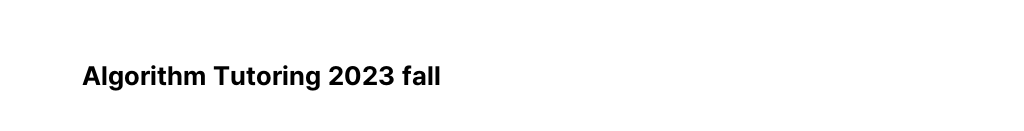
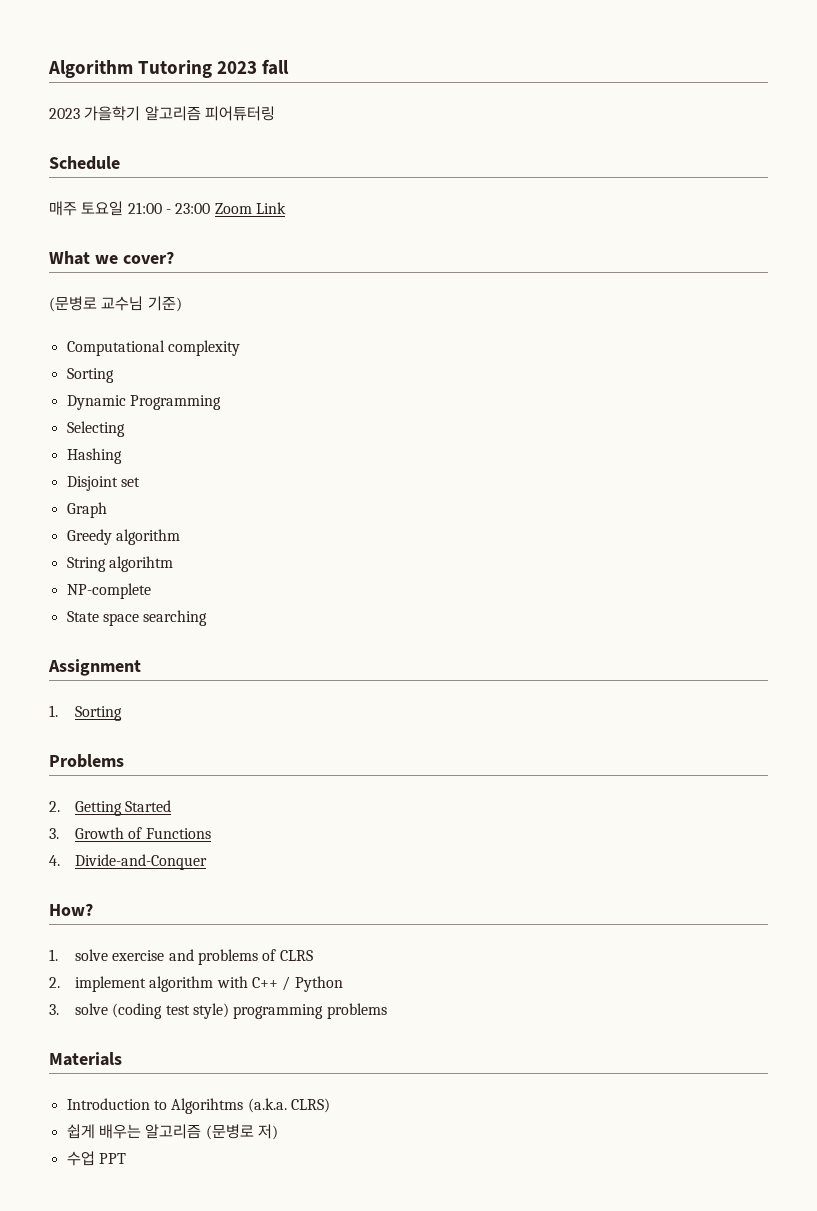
(442, 75) none -> [49,106,275,121] [49,156,120,170] [49,201,286,216] [49,251,174,265] [49,296,182,312] [66,340,240,356] [66,368,114,383] [66,395,221,410] [66,421,125,437] [66,448,122,464] [66,476,140,491] [66,502,107,518] [66,529,180,545] [66,556,173,572] [66,583,151,599] [66,610,208,626] [48,659,141,676] [49,705,122,721] [49,754,124,768] [49,800,172,816] [49,827,211,839] [49,854,207,870] [49,903,93,916] [49,949,313,965] [49,976,343,992] [49,1003,387,1019] [49,1052,122,1066] [66,1098,330,1114] [66,1124,278,1140] [66,1151,126,1166] // 2023 가을학기 알고리즘 피어튜터링 // Schedule // 매주 토요일 21:00 - 23:00 Zoom Link // What we cover? // (문병로 교수님 기준) // Computational complexity // Sorting // Dynamic Programming // Selecting // Hashing // Disjoint set // Graph // Greedy algorithm // String algorihtm // NP-complete // State space searching // Assignment // 1. Sorting // Problems // 2. Getting Started // 3. Growth of Functions // 4. Divide-and-Conquer // How? // 1. solve exercise and problems of CLRS // 2. implement algorithm with C++ / Python // 3. solve (coding test style) programming problems // Materials // Introduction to Algorihtms (a.k.a. CLRS) // 쉽게 배우는 알고리즘 (문병로 저) // 수업 PPT

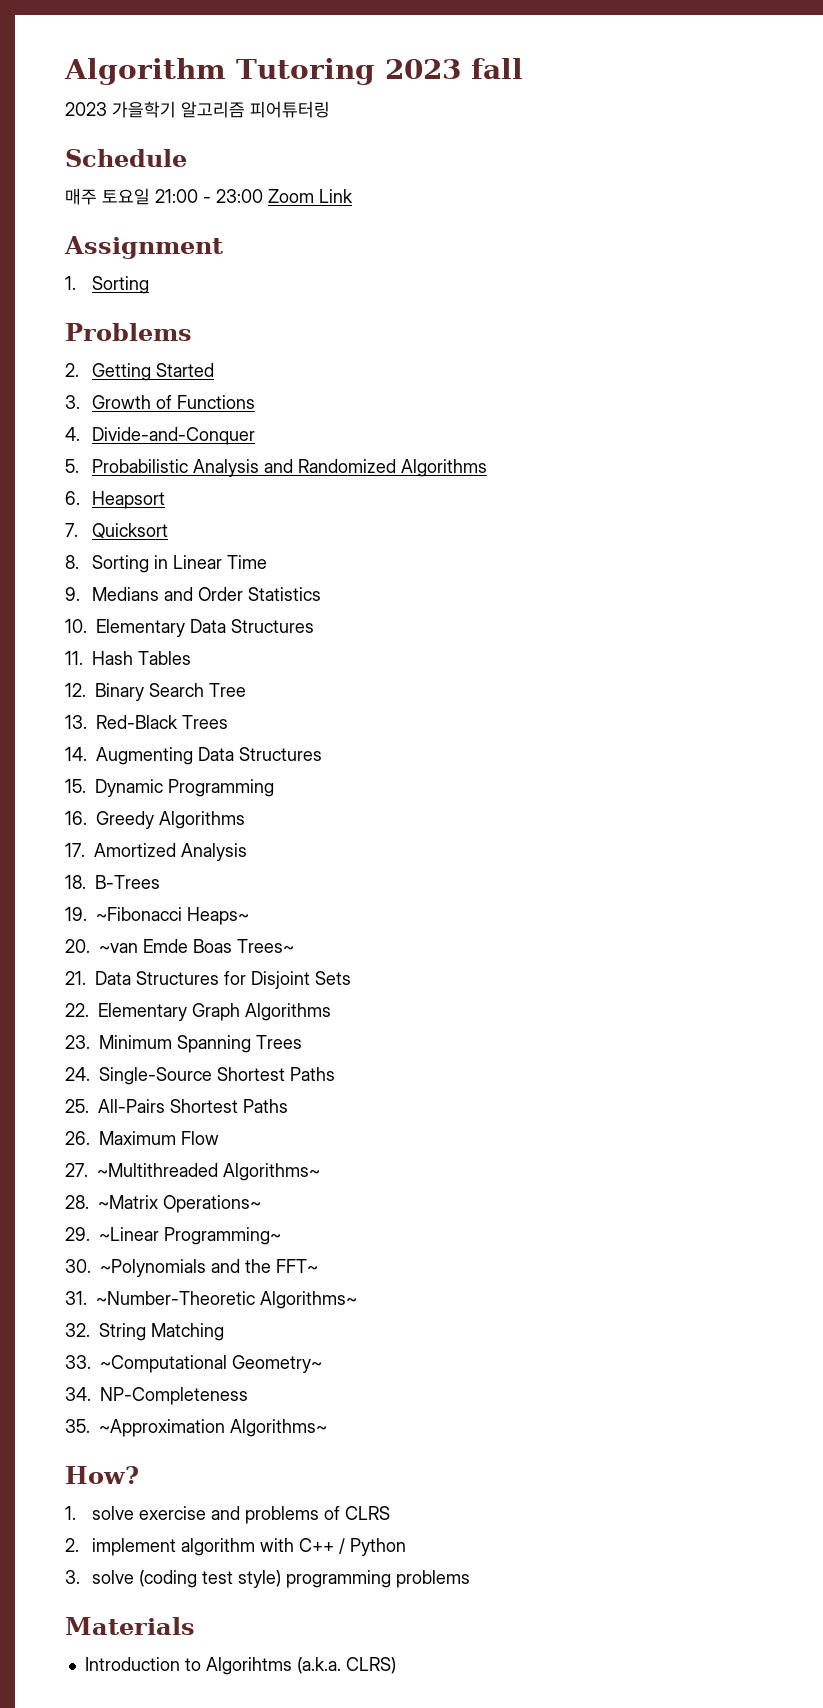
[49,251,174,265] [49,296,182,312] [66,340,240,356] [66,368,114,383] [66,395,221,410] [66,421,125,437] [66,448,122,464] [66,476,140,491] [66,502,107,518] [66,529,180,545] [66,556,173,572] [66,583,151,599] [66,610,208,626] // What we cover? // (문병로 교수님 기준) // Computational complexity // Sorting // Dynamic Programming // Selecting // Hashing // Disjoint set // Graph // Greedy algorithm // String algorihtm // NP-complete // State space searching -> (353, 196) none
(207, 862) none -> [65,459,488,477] [65,491,166,509] [65,523,169,539] [65,555,268,573] [65,587,322,601] [65,619,314,637] [65,651,192,665] [65,683,246,701] [65,715,228,729] [65,747,322,765] [65,779,274,797] [65,811,245,829] [65,843,247,861] [65,875,160,889] [65,907,249,925] [65,939,294,953] [65,971,351,989] [65,1003,331,1021] [65,1035,302,1053] [65,1067,335,1085] [65,1099,288,1113] [65,1131,219,1145] [65,1163,320,1181] [65,1195,261,1213] [65,1227,281,1245] [65,1259,318,1277] [65,1291,357,1309] [65,1323,224,1341] [65,1355,322,1373] [65,1387,248,1405] [65,1419,327,1437] // 5. Probabilistic Analysis and Randomized Algorithms // 6. Heapsort // 7. Quicksort // 8. Sorting in Linear Time // 9. Medians and Order Statistics // 10. Elementary Data Structures // 11. Hash Tables // 12. Binary Search Tree // 13. Red-Black Trees // 14. Augmenting Data Structures // 15. Dynamic Programming // 16. Greedy Algorithms // 17. Amortized Analysis // 18. B-Trees // 19. ~Fibonacci Heaps~ // 20. ~van Emde Boas Trees~ // 21. Data Structures for Disjoint Sets // 22. Elementary Graph Algorithms // 23. Minimum Spanning Trees // 24. Single-Source Shortest Paths // 25. All-Pairs Shortest Paths // 26. Maximum Flow // 27. ~Multithreaded Algorithms~ // 28. ~Matrix Operations~ // 29. ~Linear Programming~ // 30. ~Polynomials and the FFT~ // 31. ~Number-Theoretic Algorithms~ // 32. String Matching // 33. ~Computational Geometry~ // 34. NP-Completeness // 35. ~Approximation Algorithms~
[66,1124,278,1140] [66,1151,126,1166] // 쉽게 배우는 알고리즘 (문병로 저) // 수업 PPT -> (396, 1665) none

